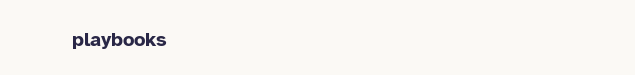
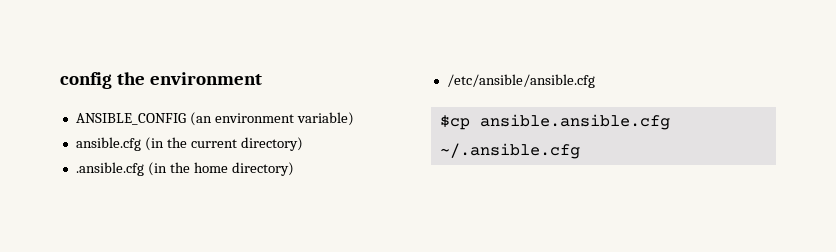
[72,33,167,49] playbooks -> [60,72,262,89] [75,112,354,126] [75,137,303,151] [75,162,294,176] [446,74,595,88] [439,114,670,130] [439,143,580,159] config the environment // ANSIBLE_CONFIG (an environment variable) // ansible.cfg (in the current directory) // .ansible.cfg (in the home directory) // /etc/ansible/ansible.cfg // $cp ansible.ansible.cfg ~/.ansible.cfg

